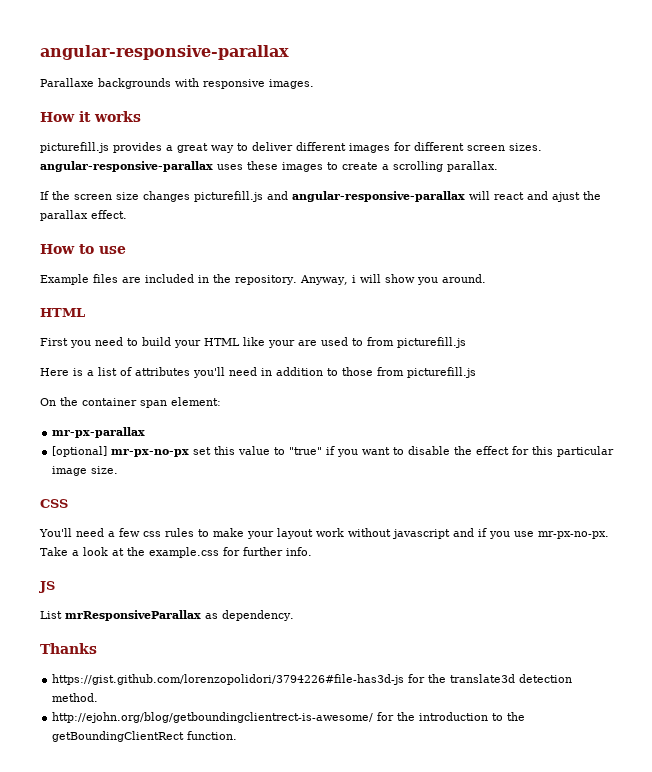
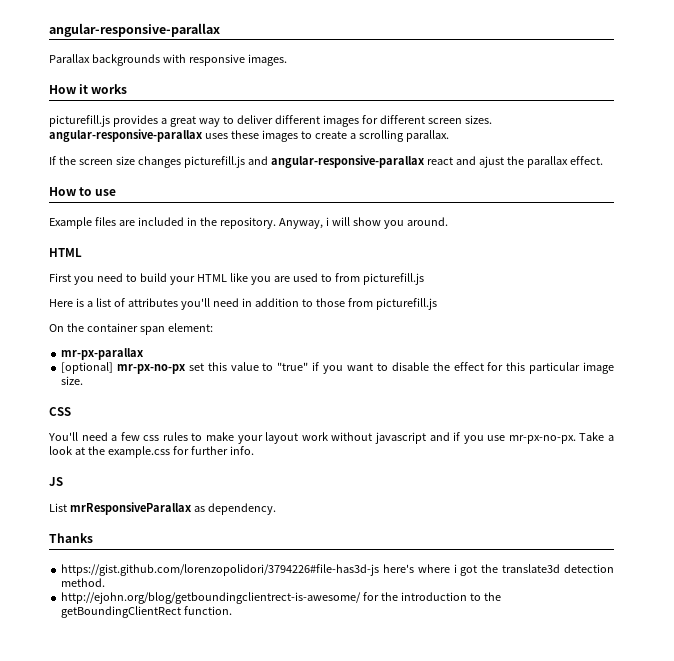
[40,78,94,87] Parallaxe -> [49,54,90,63] Parallax
[469,191,490,200] will -> (424, 161) none
[268,340,295,348] your -> [250,276,271,285] you
[408,674,426,683] for -> [382,564,478,576] here's where i got

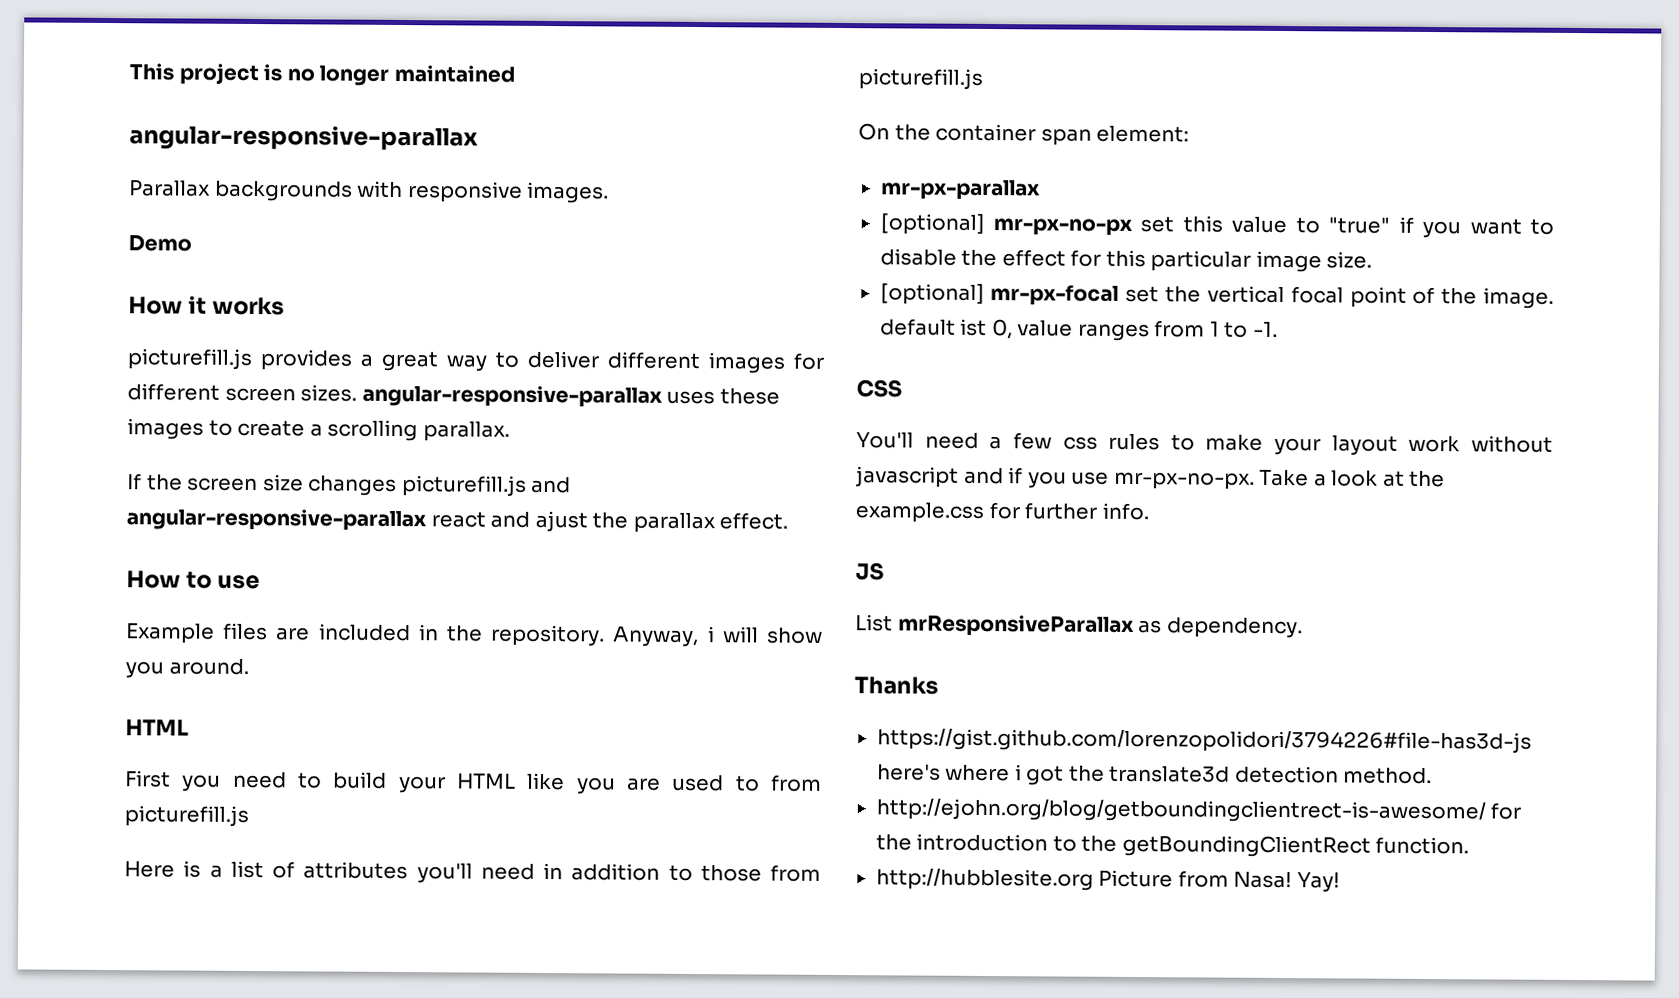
(49, 30) none -> [129,63,515,86] This project is no longer maintained //
(287, 60) none -> [128,234,192,252] // Demo
(84, 380) none -> [879,283,1554,309] [879,318,1278,342] // [optional] mr-px-focal set the vertical focal point of the image. default ist 0, value ranges from 1 to -1.
(233, 610) none -> [875,868,1340,893] // http://hubblesite.org Picture from Nasa! Yay!

